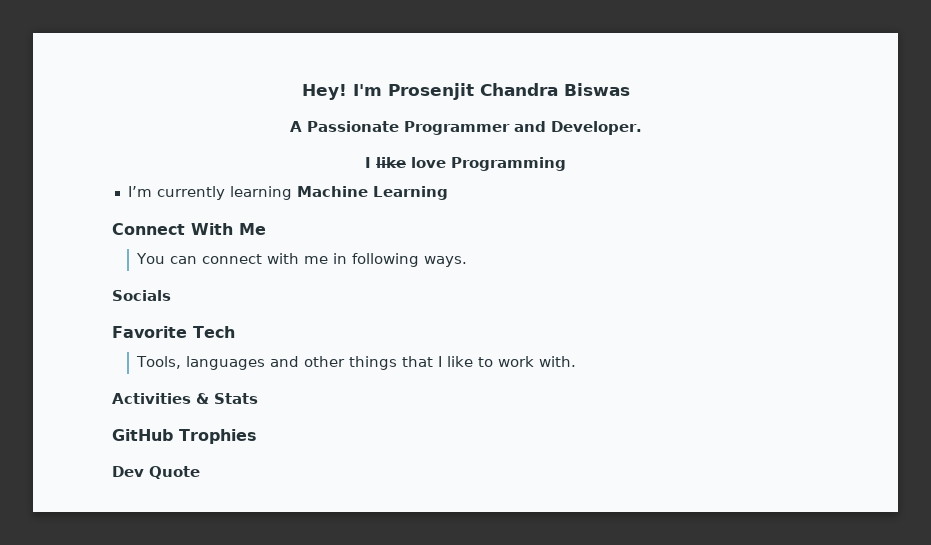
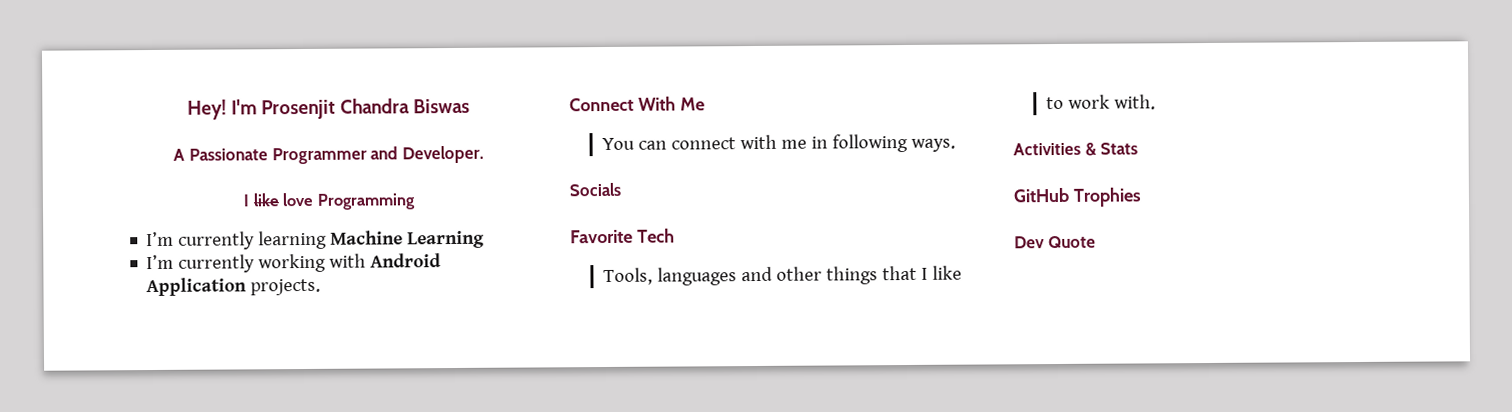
(448, 193) none -> [146,253,442,273] [146,277,322,297] // I’m currently working with Android Application projects.

